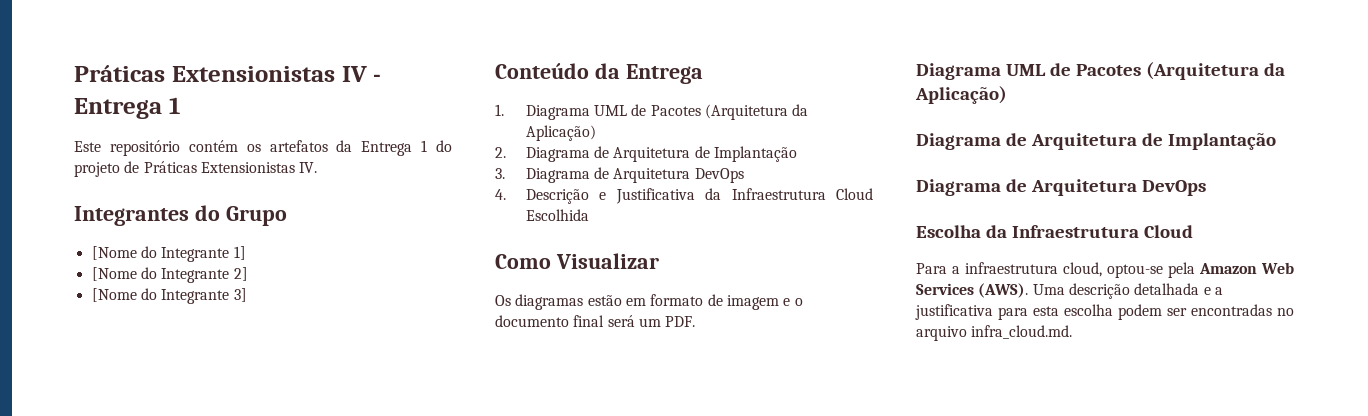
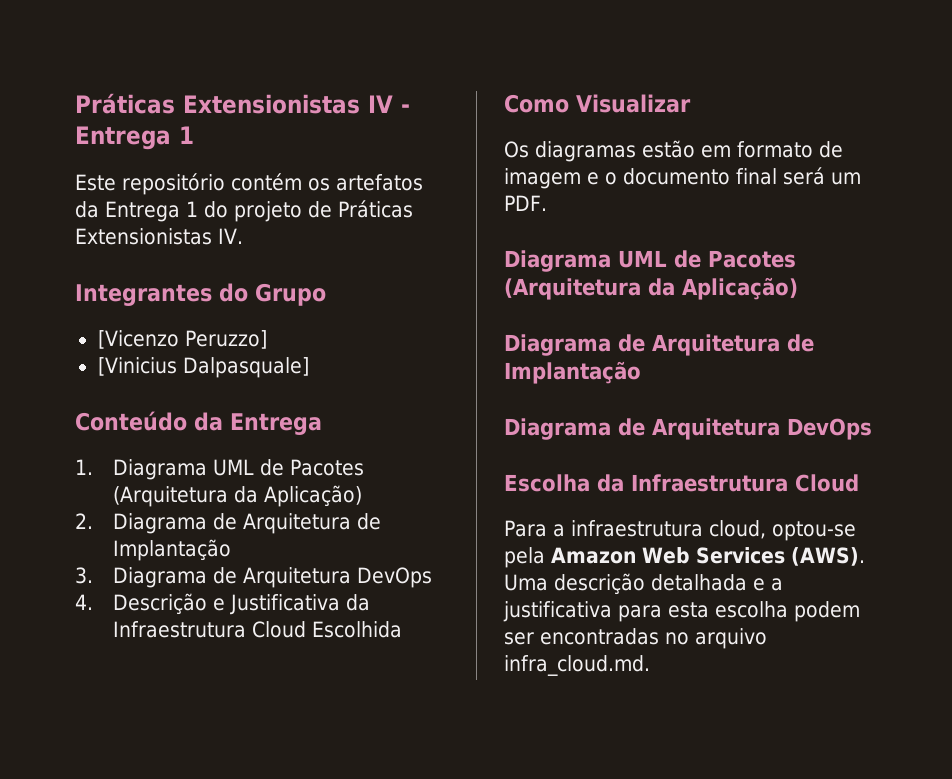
[91,246,246,262] [91,267,248,283] [91,288,247,304] [Nome do Integrante 1] // [Nome do Integrante 2] // [Nome do Integrante 3] -> [97,330,267,349] [97,357,309,378] [Vicenzo Peruzzo] // [Vinicius Dalpasquale]

